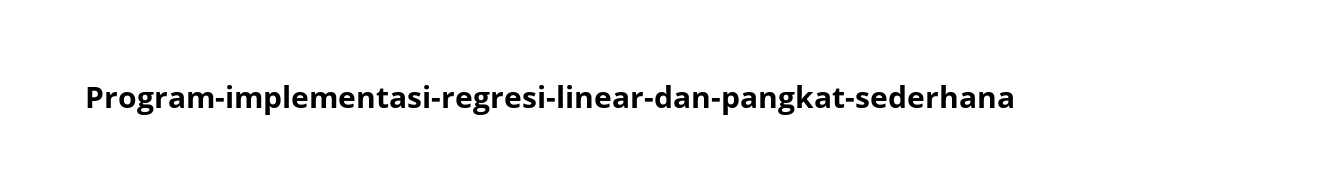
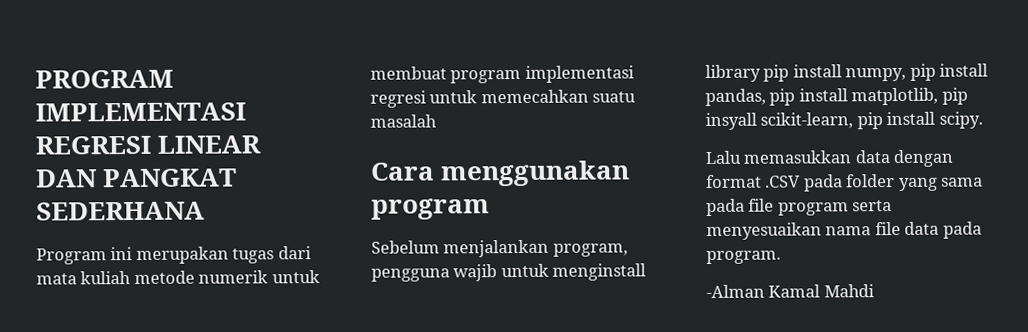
[85,85,1015,115] Program-implementasi-regresi-linear-dan-pangkat-sederhana -> [35,69,174,89] [35,102,246,122] [35,135,262,155] [36,168,238,188] [36,201,205,221] [36,246,312,265] [36,270,320,285] [370,65,635,84] [370,89,637,108] [370,114,437,128] [370,160,631,187] [371,198,490,220] [371,239,628,258] [371,263,647,282] [705,63,989,82] [705,87,968,106] [705,111,983,130] [705,149,955,168] [706,174,984,192] [706,198,893,216] [706,221,982,240] [706,250,781,264] [706,284,875,298] PROGRAM IMPLEMENTASI REGRESI LINEAR DAN PANGKAT SEDERHANA // Program ini merupakan tugas dari mata kuliah metode numerik untuk membuat program implementasi regresi untuk memecahkan suatu masalah // Cara menggunakan program // Sebelum menjalankan program, pengguna wajib untuk menginstall library pip install numpy, pip install pandas, pip install matplotlib, pip insyall scikit-learn, pip install scipy. // Lalu memasukkan data dengan format .CSV pada folder yang sama pada file program serta menyesuaikan nama file data pada program. // -Alman Kamal Mahdi

